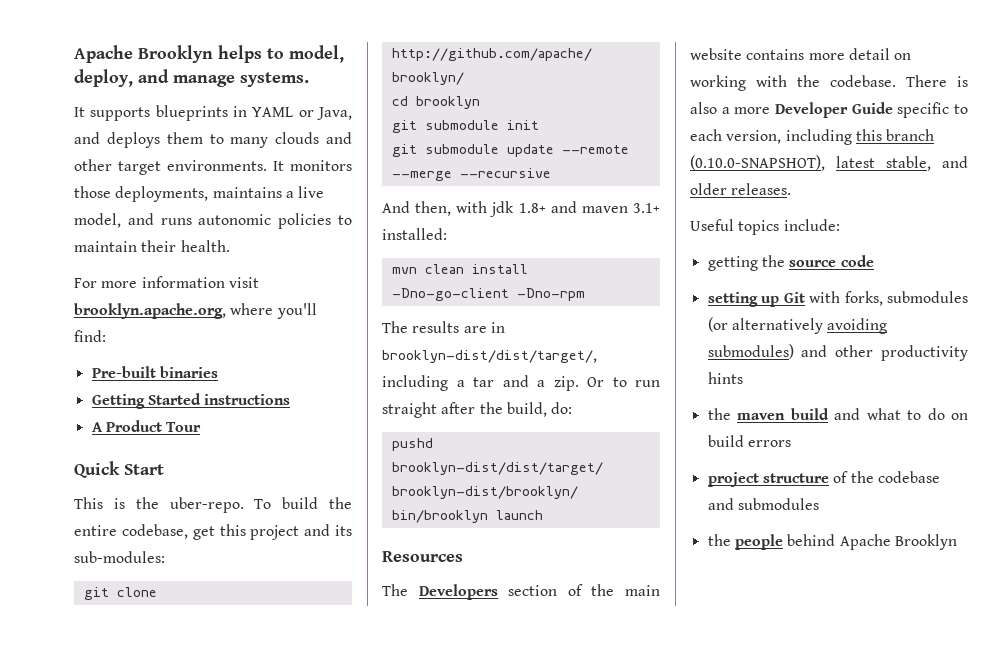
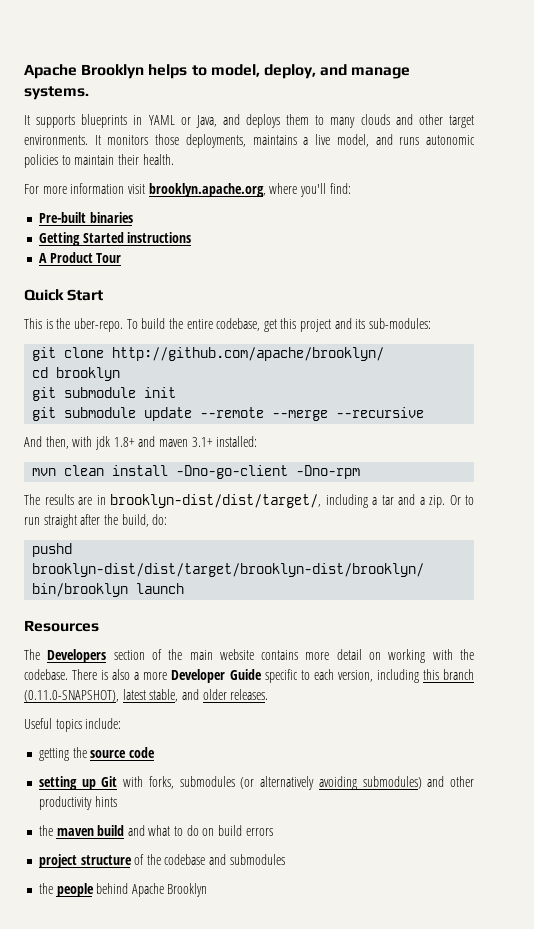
[690,155,825,171] (0.10.0-SNAPSHOT), -> [24,690,119,702] (0.11.0-SNAPSHOT),

